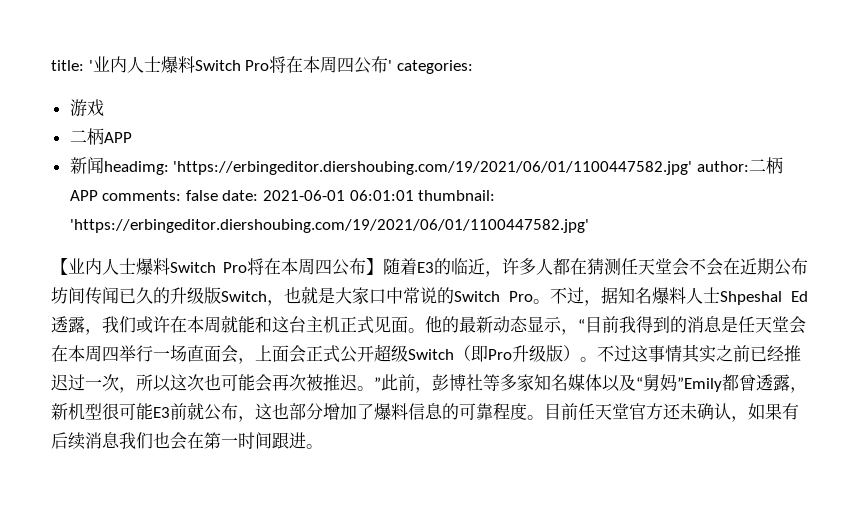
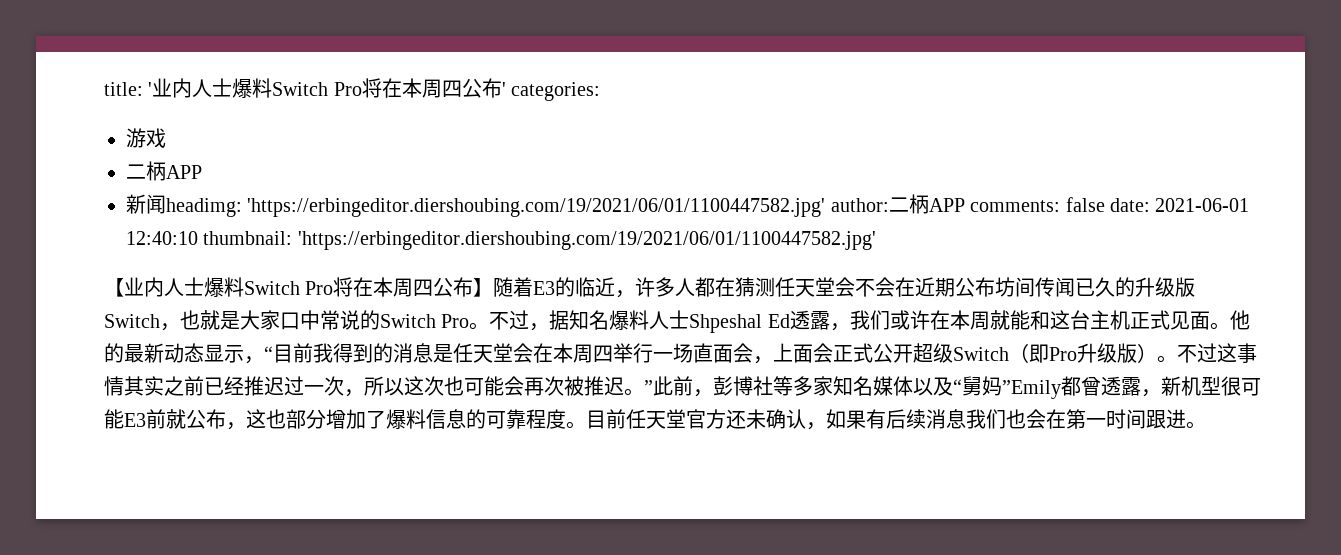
[349,190,414,201] 06:01:01 -> [126,231,198,245] 12:40:10

